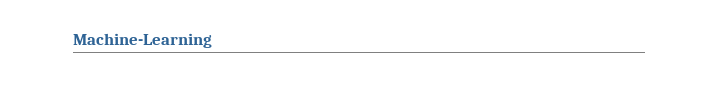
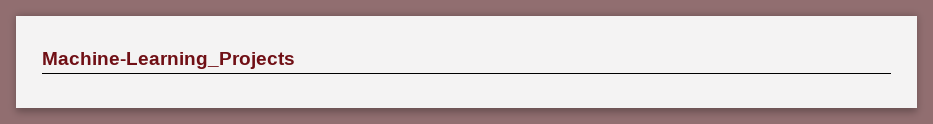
[73,33,212,48] Machine-Learning -> [42,52,295,69] Machine-Learning_Projects

